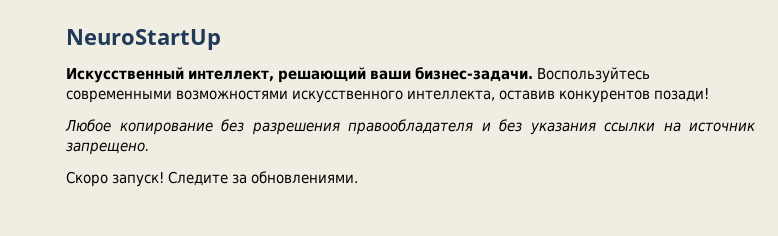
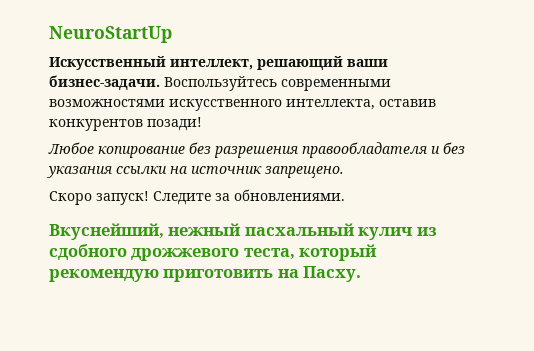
(359, 177) none -> [49,223,437,240] [49,244,378,261] [49,266,362,282] // Вкуснейший, нежный пасхальный кулич из сдобного дрожжевого теста, который рекомендую приготовить на Пасху.

